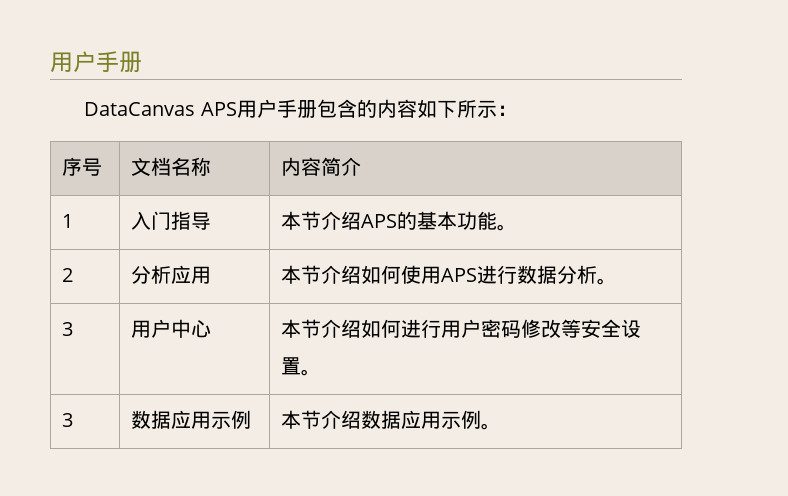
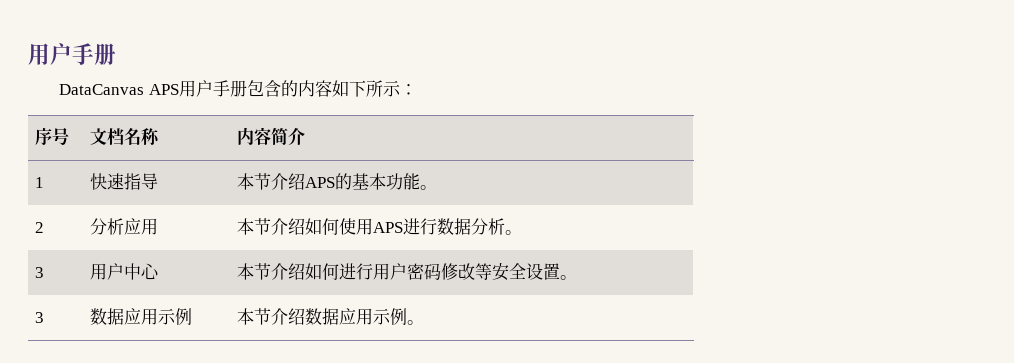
[131,211,172,230] 入门 -> [90,173,125,190] 快速

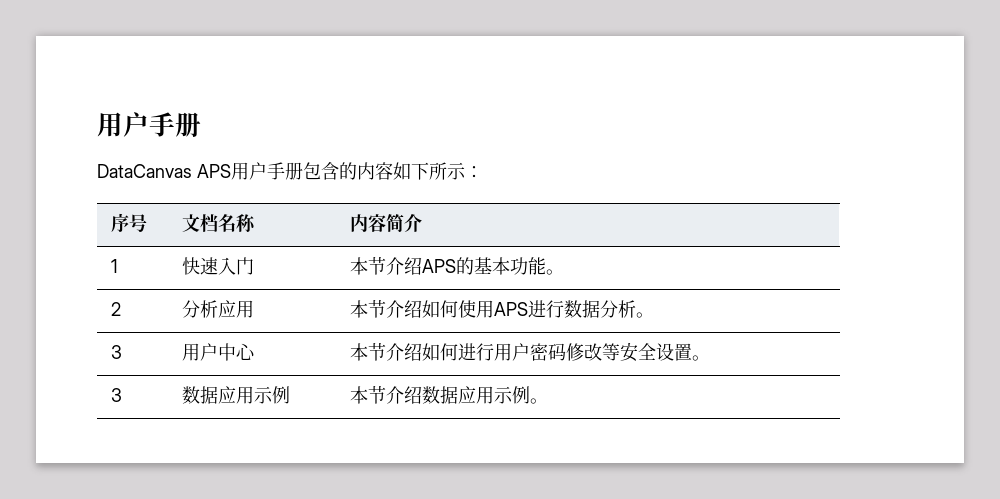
[124,173,159,190] 指导 -> [218,257,255,275] 入门

